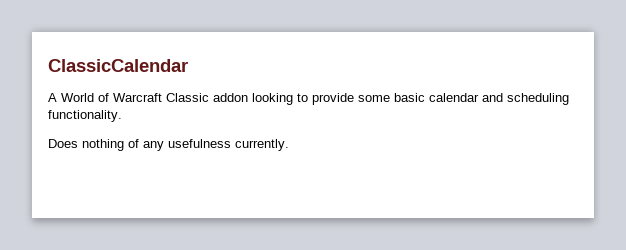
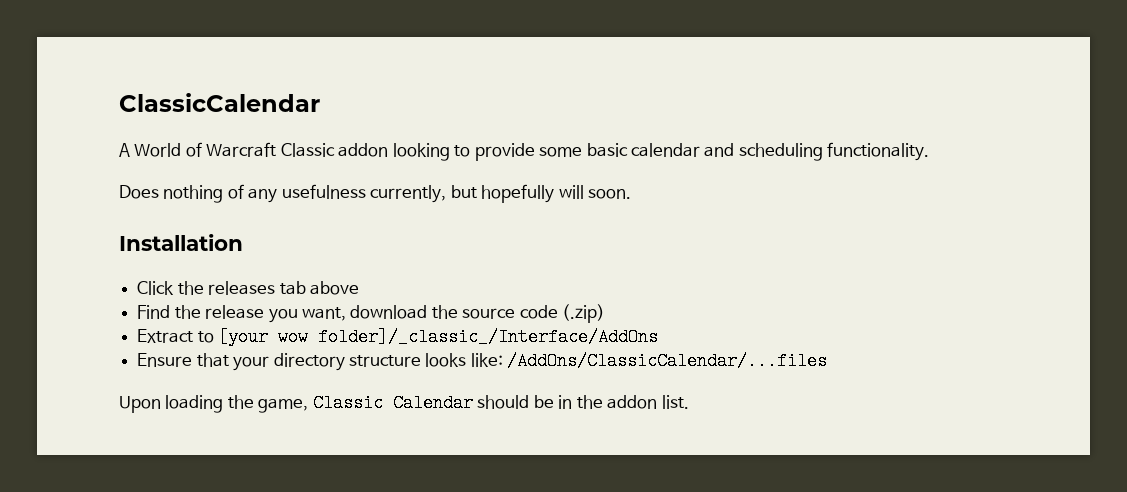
[235,139,289,151] currently. -> [370,184,632,203] [119,234,243,251] [137,281,359,295] [137,304,606,323] [137,328,659,346] [137,352,828,371] [119,394,689,413] currently, but hopefully will soon. // Installation // Click the releases tab above // Find the release you want, download the source code (.zip) // Extract to [your wow folder]/_classic_/Interface/AddOns // Ensure that your directory structure looks like: /AddOns/ClassicCalendar/...files // Upon loading the game, Classic Calendar should be in the addon list.

